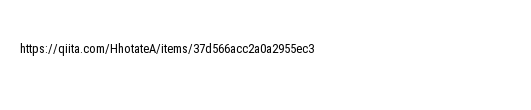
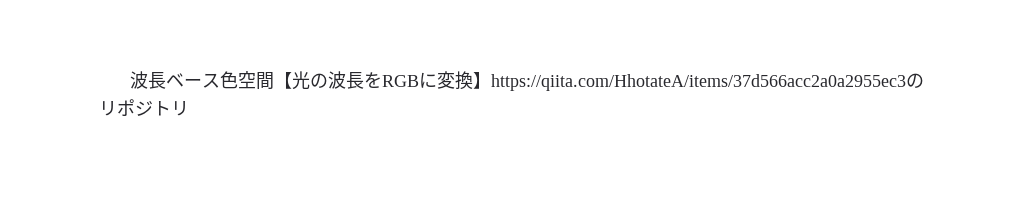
[20,43,314,56] https://qiita.com/HhotateA/items/37d566acc2a0a2955ec3 -> [129,71,924,91] [99,99,189,116] 波長ベース色空間【光の波長をRGBに変換】https://qiita.com/HhotateA/items/37d566acc2a0a2955ec3のリポジトリ

